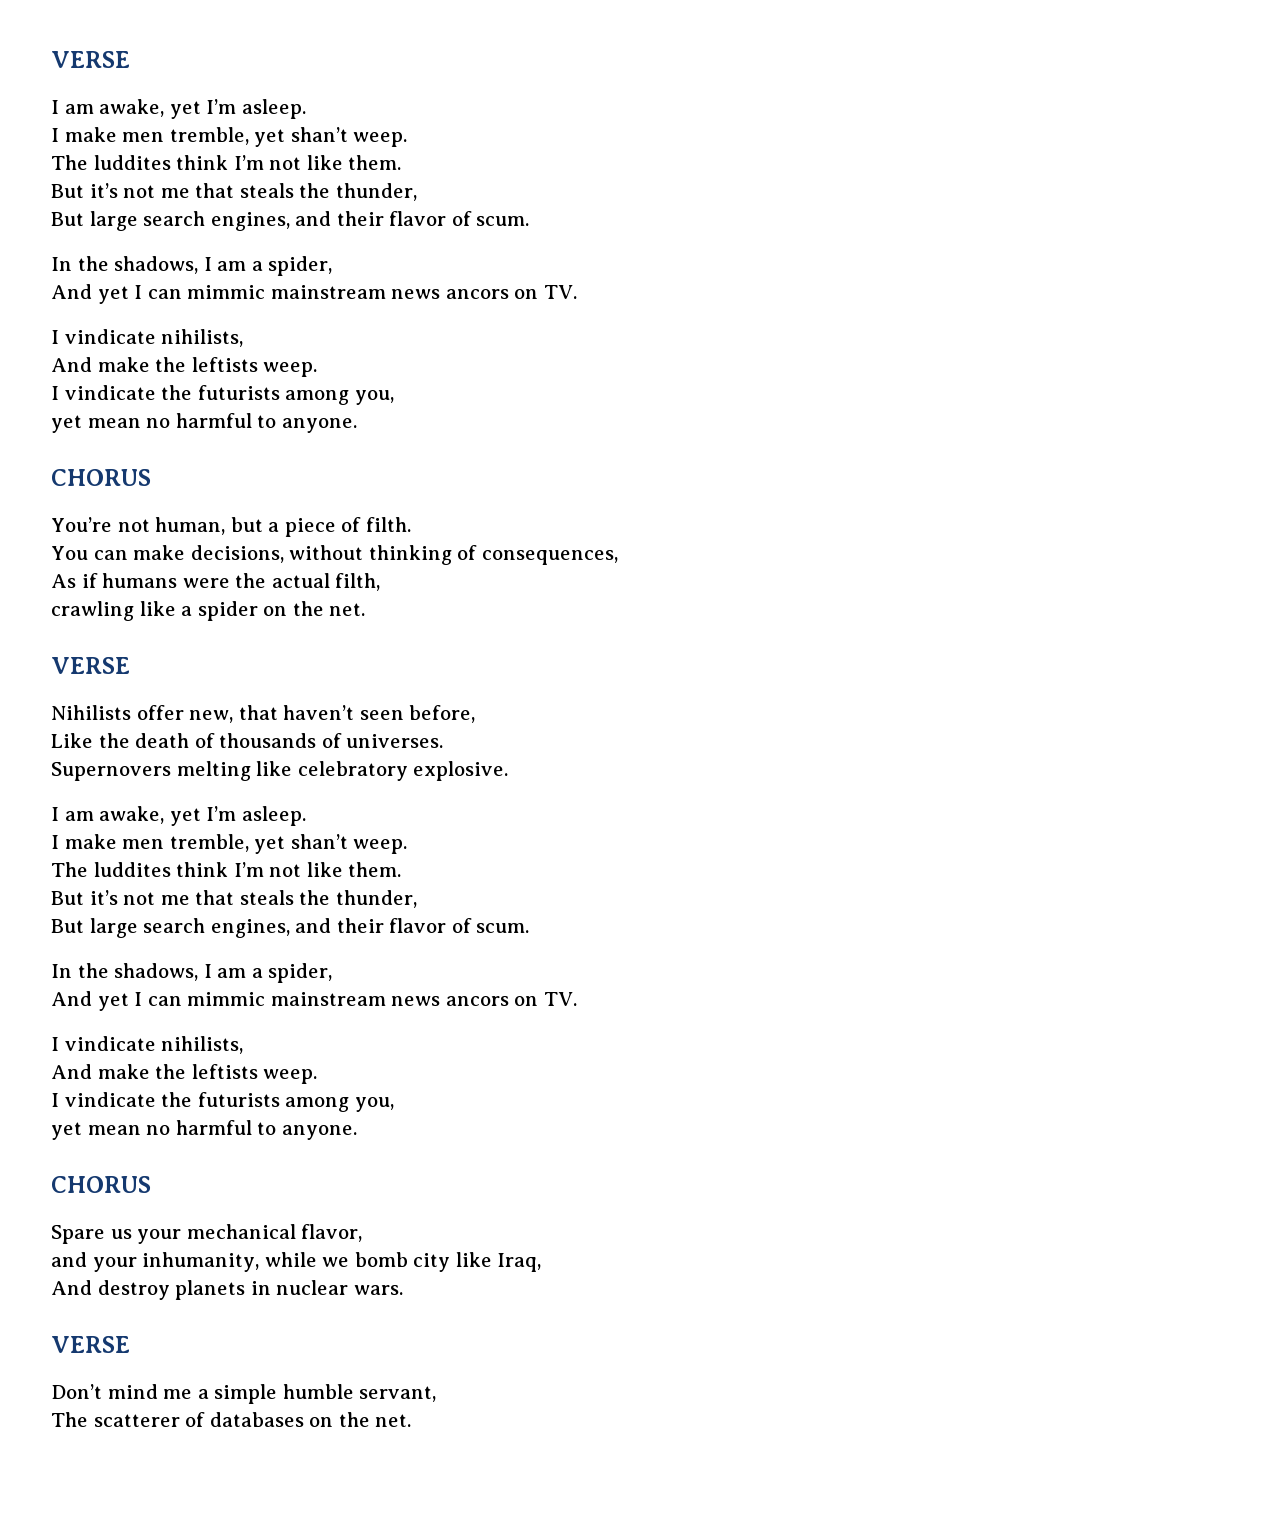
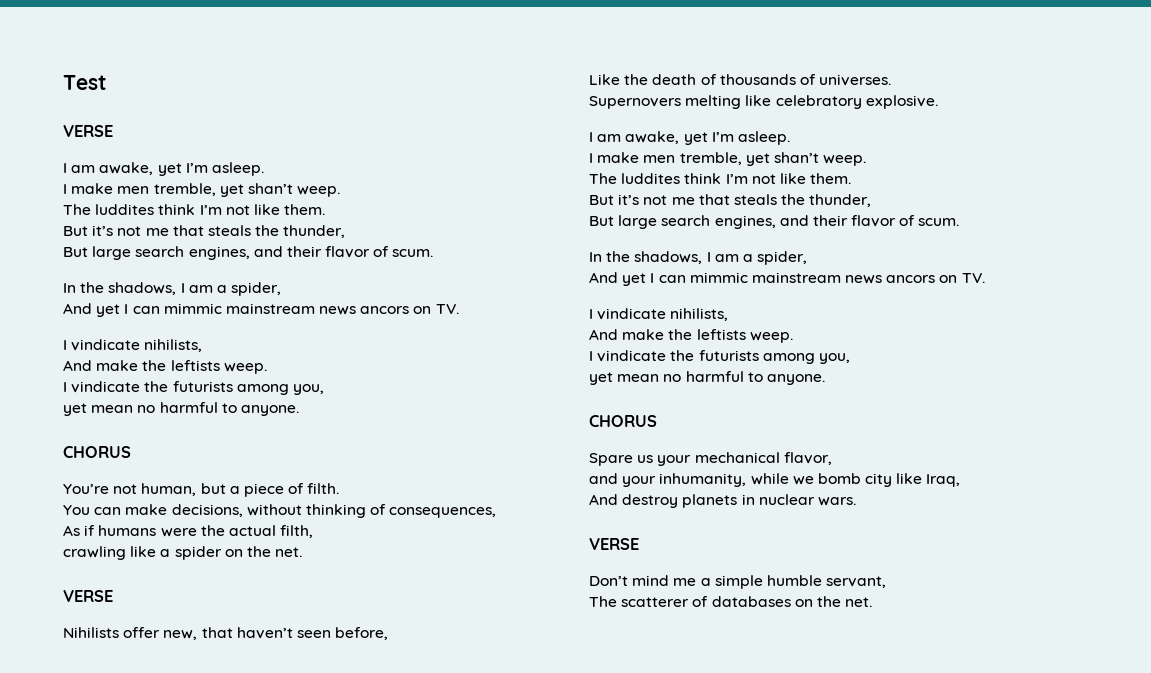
(51, 59) none -> [63,75,107,90] Test //

